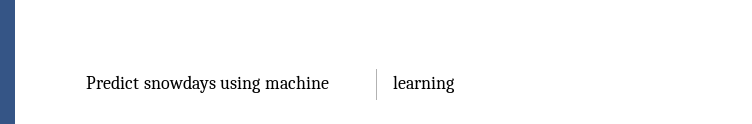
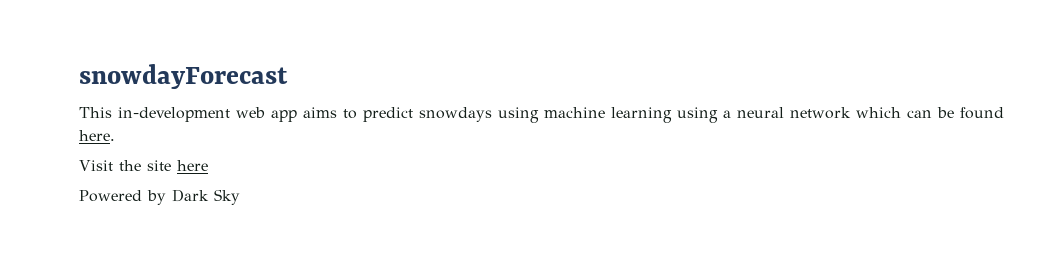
[86,75,455,93] Predict snowdays using machine learning -> [79,64,288,89] [79,107,1004,123] [79,130,115,141] [79,160,208,171] [79,189,240,205] snowdayForecast // This in-development web app aims to predict snowdays using machine learning using a neural network which can be found here. // Visit the site here // Powered by Dark Sky

